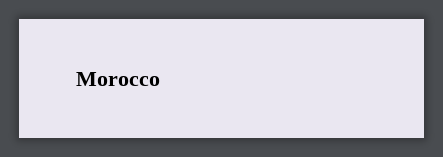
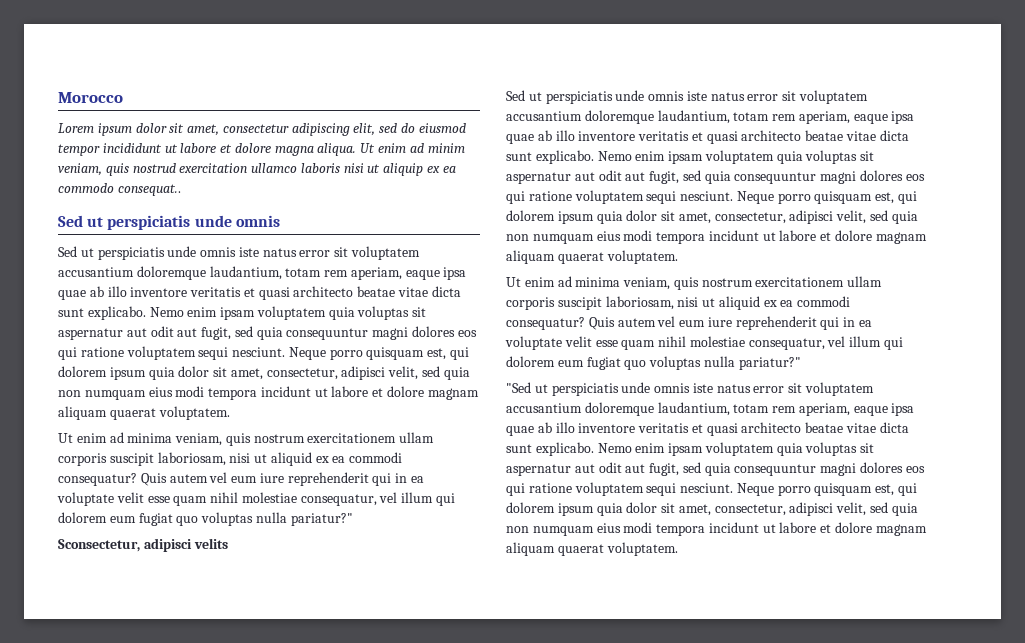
(160, 79) none -> [58,123,466,136] [58,143,465,156] [58,163,456,176] [58,183,181,196] [58,215,280,230] [58,246,421,260] [58,266,467,280] [58,286,461,300] [58,306,427,320] [58,326,477,340] [58,346,470,360] [58,366,470,380] [58,386,479,400] [58,406,230,420] [58,432,435,446] [58,452,403,466] [58,472,425,486] [57,492,456,506] [58,512,353,526] [58,538,228,552] [506,90,869,104] [506,110,915,124] [506,130,909,144] [506,150,875,164] [506,170,925,184] [506,190,918,204] [506,210,918,224] [506,230,927,244] [506,250,678,264] [506,276,883,290] [506,296,851,310] [506,316,873,330] [505,336,904,350] [506,356,801,370] [506,382,875,396] [506,402,915,416] [506,422,909,436] [506,442,875,456] [506,462,925,476] [506,482,918,496] [506,502,918,516] [506,522,927,536] [506,542,678,556] // Lorem ipsum dolor sit amet, consectetur adipiscing elit, sed do eiusmod tempor incididunt ut labore et dolore magna aliqua. Ut enim ad minim veniam, quis nostrud exercitation ullamco laboris nisi ut aliquip ex ea commodo consequat.. // Sed ut perspiciatis unde omnis // Sed ut perspiciatis unde omnis iste natus error sit voluptatem accusantium doloremque laudantium, totam rem aperiam, eaque ipsa quae ab illo inventore veritatis et quasi architecto beatae vitae dicta sunt explicabo. Nemo enim ipsam voluptatem quia voluptas sit aspernatur aut odit aut fugit, sed quia consequuntur magni dolores eos qui ratione voluptatem sequi nesciunt. Neque porro quisquam est, qui dolorem ipsum quia dolor sit amet, consectetur, adipisci velit, sed quia non numquam eius modi tempora incidunt ut labore et dolore magnam aliquam quaerat voluptatem. // Ut enim ad minima veniam, quis nostrum exercitationem ullam corporis suscipit laboriosam, nisi ut aliquid ex ea commodi consequatur? Quis autem vel eum iure reprehenderit qui in ea voluptate velit esse quam nihil molestiae consequatur, vel illum qui dolorem eum fugiat quo voluptas nulla pariatur?" // Sconsectetur, adipisci velits // Sed ut perspiciatis unde omnis iste natus error sit voluptatem accusantium doloremque laudantium, totam rem aperiam, eaque ipsa quae ab illo inventore veritatis et quasi architecto beatae vitae dicta sunt explicabo. Nemo enim ipsam voluptatem quia voluptas sit aspernatur aut odit aut fugit, sed quia consequuntur magni dolores eos qui ratione voluptatem sequi nesciunt. Neque porro quisquam est, qui dolorem ipsum quia dolor sit amet, consectetur, adipisci velit, sed quia non numquam eius modi tempora incidunt ut labore et dolore magnam aliquam quaerat voluptatem. // Ut enim ad minima veniam, quis nostrum exercitationem ullam corporis suscipit laboriosam, nisi ut aliquid ex ea commodi consequatur? Quis autem vel eum iure reprehenderit qui in ea voluptate velit esse quam nihil molestiae consequatur, vel illum qui dolorem eum fugiat quo voluptas nulla pariatur?" // "Sed ut perspiciatis unde omnis iste natus error sit voluptatem accusantium doloremque laudantium, totam rem aperiam, eaque ipsa quae ab illo inventore veritatis et quasi architecto beatae vitae dicta sunt explicabo. Nemo enim ipsam voluptatem quia voluptas sit aspernatur aut odit aut fugit, sed quia consequuntur magni dolores eos qui ratione voluptatem sequi nesciunt. Neque porro quisquam est, qui dolorem ipsum quia dolor sit amet, consectetur, adipisci velit, sed quia non numquam eius modi tempora incidunt ut labore et dolore magnam aliquam quaerat voluptatem.

